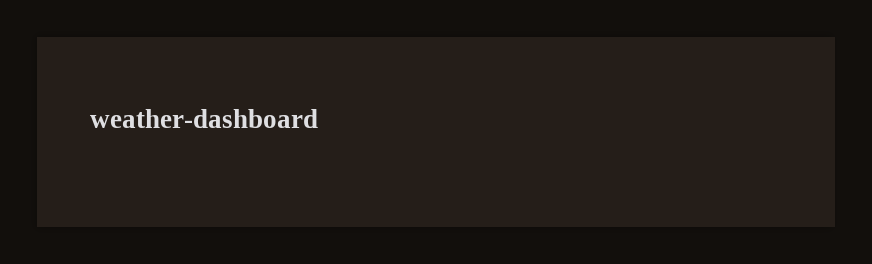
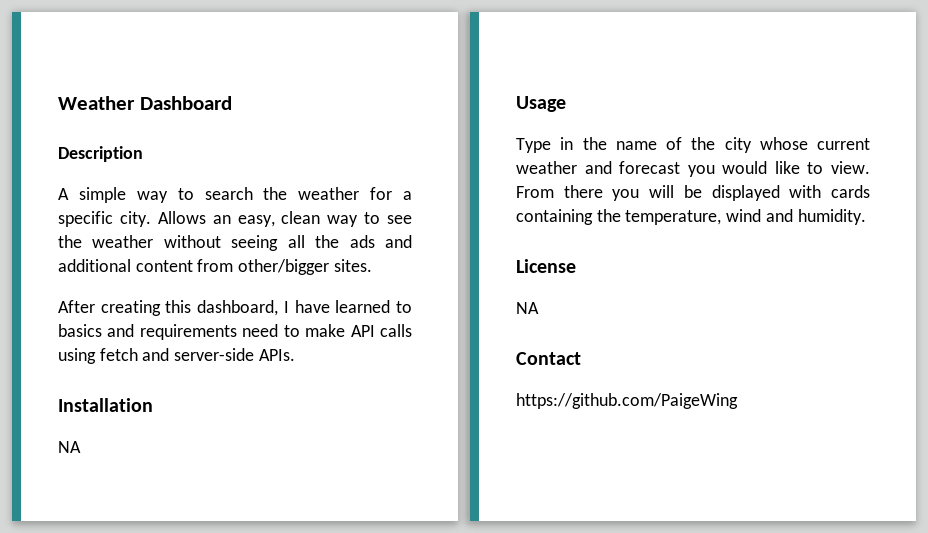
[90,109,318,128] weather-dashboard -> [58,96,232,110] [58,146,143,162] [58,187,412,203] [58,211,412,227] [58,235,413,251] [58,259,372,275] [58,300,413,316] [58,324,413,340] [58,348,295,364] [58,398,153,412] [58,441,81,453] [516,96,566,112] [516,137,870,153] [516,161,870,177] [516,185,870,201] [516,209,866,225] [516,259,576,273] [516,302,539,314] [516,352,581,365] [516,393,738,409] Weather Dashboard // Description // A simple way to search the weather for a specific city. Allows an easy, clean way to see the weather without seeing all the ads and additional content from other/bigger sites. // After creating this dashboard, I have learned to basics and requirements need to make API calls using fetch and server-side APIs. // Installation // NA // Usage // Type in the name of the city whose current weather and forecast you would like to view. From there you will be displayed with cards containing the temperature, wind and humidity. // License // NA // Contact // https://github.com/PaigeWing

